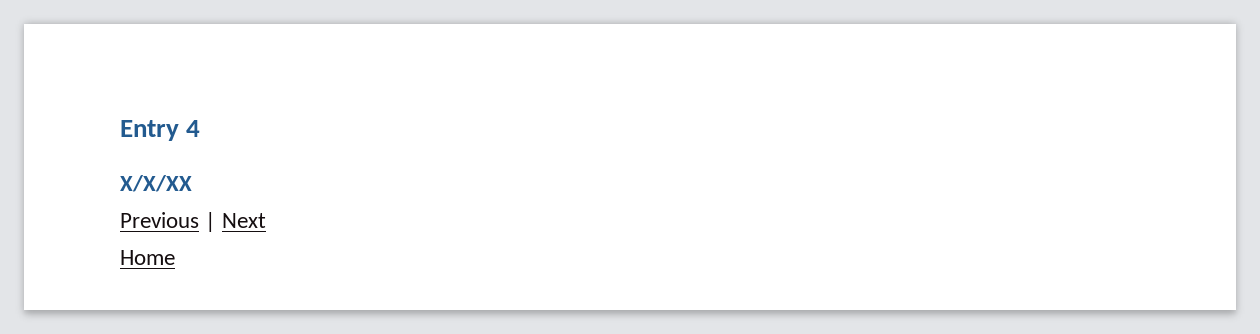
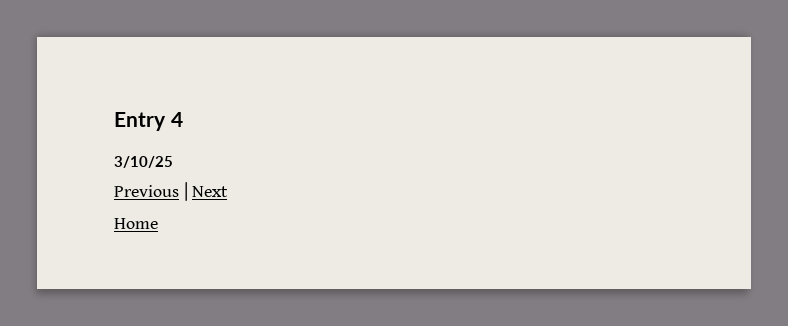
[120,175,192,192] X/X/XX -> [114,156,173,168] 3/10/25

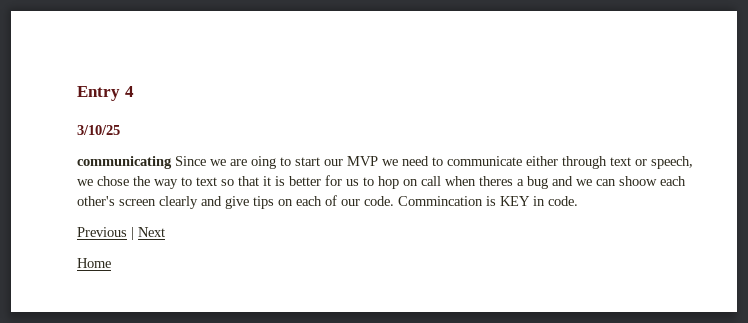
(173, 162) none -> [77,156,693,169] [77,175,686,189] [77,195,578,209] // communicating Since we are oing to start our MVP we need to communicate either through text or speech, we chose the way to text so that it is better for us to hop on call when theres a bug and we can shoow each other's screen clearly and give tips on each of our code. Commincation is KEY in code.

